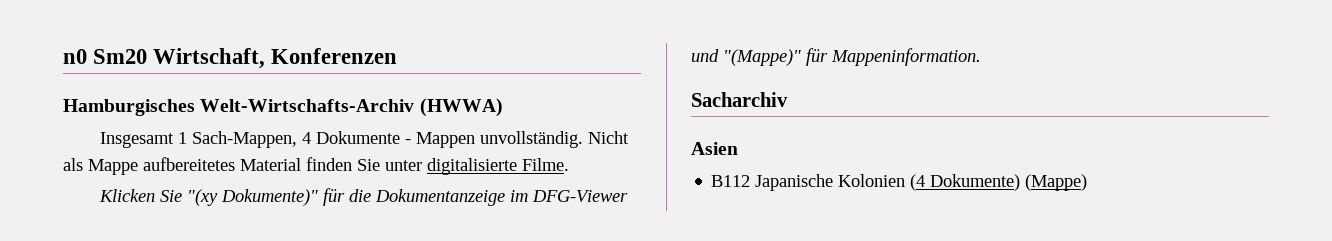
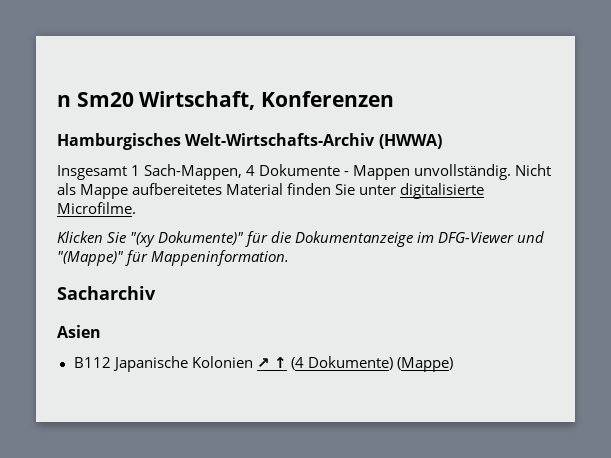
[63,49,87,64] n0 -> [57,95,71,107] n
[522,158,569,171] Filme. -> [57,202,136,214] Microfilme.
(906, 180) none -> [256,357,287,368] ↗ ↑

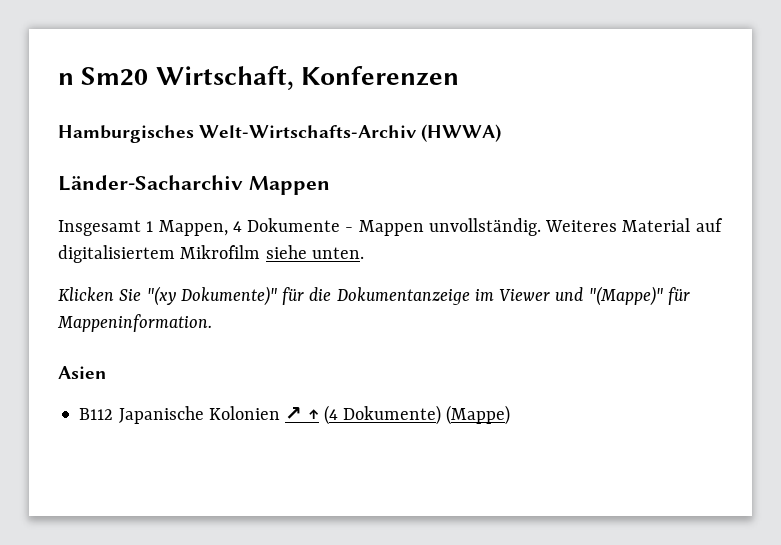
(442, 141) none -> [58,175,330,195] // Länder-Sacharchiv Mappen
[144,164,243,180] Sach-Mappen, -> [158,220,228,236] Mappen,
[515,164,552,176] [57,183,485,199] [57,202,136,214] Nicht als Mappe aufbereitetes Material finden Sie unter digitalisierte Microfilme. -> [545,218,723,232] [58,245,364,263] Weiteres Material auf digitalisiertem Mikrofilm siehe unten.
[438,232,515,243] DFG-Viewer -> [499,289,551,301] Viewer
[57,286,156,300] // Sacharchiv -> (212, 323) none

